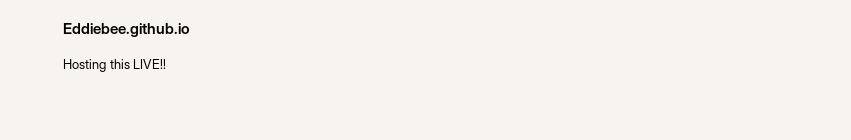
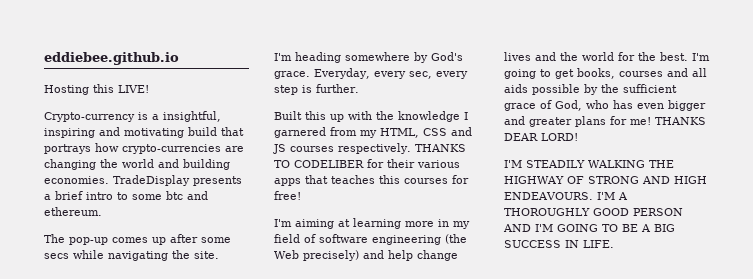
[63,23,190,37] Eddiebee.github.io -> [44,52,179,65] eddiebee.github.io
[133,59,167,69] LIVE!! -> [118,85,149,93] [44,111,221,122] [44,127,244,138] [44,143,244,154] [44,159,230,170] [44,175,242,186] [44,191,208,200] [44,207,102,216] [44,234,231,245] [44,250,219,261] [274,52,463,63] [274,68,468,79] [274,84,359,95] [274,111,468,122] [274,127,472,138] [273,143,466,154] [274,159,460,168] [274,175,469,186] [274,191,301,200] [274,218,470,229] [274,234,467,245] [274,250,458,261] [504,52,710,61] [504,68,707,79] [504,84,677,95] [504,100,706,111] [504,116,706,127] [504,133,578,141] [504,160,674,168] [504,176,707,184] [504,192,628,200] [504,208,683,216] [503,224,675,232] [504,240,614,248] LIVE! // Crypto-currency is a insightful, inspiring and motivating build that portrays how crypto-currencies are changing the world and building economies. TradeDisplay presents a brief intro to some btc and ethereum. // The pop-up comes up after some secs while navigating the site. // I'm heading somewhere by God's grace. Everyday, every sec, every step is further. // Built this up with the knowledge I garnered from my HTML, CSS and JS courses respectively. THANKS TO CODELIBER for their various apps that teaches this courses for free! // I'm aiming at learning more in my field of software engineering (the Web precisely) and help change lives and the world for the best. I'm going to get books, courses and all aids possible by the sufficient grace of God, who has even bigger and greater plans for me! THANKS DEAR LORD! // I'M STEADILY WALKING THE HIGHWAY OF STRONG AND HIGH ENDEAVOURS. I'M A THOROUGHLY GOOD PERSON AND I'M GOING TO BE A BIG SUCCESS IN LIFE.

